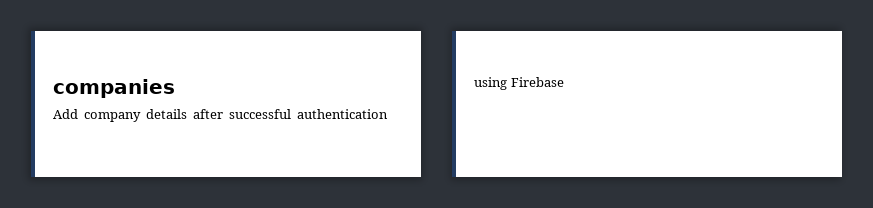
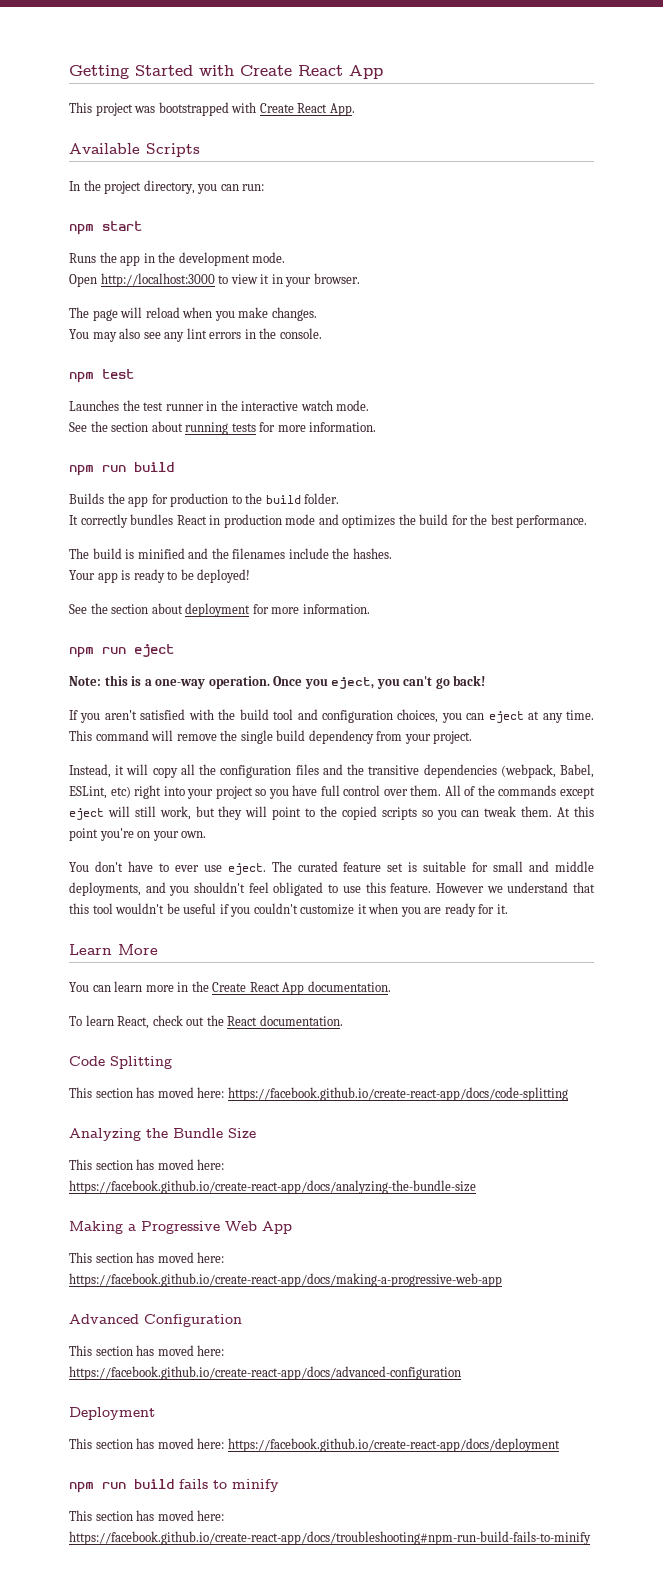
[53,79,175,98] [53,109,388,122] [474,77,564,90] companies // Add company details after successful authentication using Firebase -> [69,65,383,79] [69,102,355,116] [69,143,200,157] [69,180,265,194] [69,221,142,235] [69,252,286,266] [69,273,360,287] [69,307,317,321] [69,328,322,342] [69,369,134,383] [69,400,370,411] [69,421,377,435] [69,462,174,476] [69,493,340,507] [69,514,588,528] [69,548,392,559] [69,569,251,583] [69,603,370,617] [69,644,174,658] [69,675,486,689] [69,709,594,723] [69,730,473,744] [69,764,594,778] [69,785,596,799] [69,806,595,820] [69,828,207,841] [69,861,594,875] [69,882,595,896] [69,903,508,917] [69,944,158,955] [69,981,391,995] [69,1015,343,1029] [69,1056,172,1069] [69,1087,568,1101] [69,1128,256,1141] [69,1159,225,1170] [69,1180,476,1194] [69,1221,292,1234] [69,1252,225,1263] [69,1273,502,1287] [69,1314,242,1327] [69,1345,225,1356] [69,1366,461,1380] [69,1407,155,1420] [69,1438,560,1452] [69,1479,279,1493] [69,1510,225,1521] [69,1531,591,1545] Getting Started with Create React App // This project was bootstrapped with Create React App. // Available Scripts // In the project directory, you can run: // npm start // Runs the app in the development mode. // Open http://localhost:3000 to view it in your browser. // The page will reload when you make changes. // You may also see any lint errors in the console. // npm test // Launches the test runner in the interactive watch mode. // See the section about running tests for more information. // npm run build // Builds the app for production to the build folder. // It correctly bundles React in production mode and optimizes the build for the best performance. // The build is minified and the filenames include the hashes. // Your app is ready to be deployed! // See the section about deployment for more information. // npm run eject // Note: this is a one-way operation. Once you eject, you can't go back! // If you aren't satisfied with the build tool and configuration choices, you can eject at any time. This command will remove the single build dependency from your project. // Instead, it will copy all the configuration files and the transitive dependencies (webpack, Babel, ESLint, etc) right into your project so you have full control over them. All of the commands except eject will still work, but they will point to the copied scripts so you can tweak them. At this point you're on your own. // You don't have to ever use eject. The curated feature set is suitable for small and middle deployments, and you shouldn't feel obligated to use this feature. However we understand that this tool wouldn't be useful if you couldn't customize it when you are ready for it. // Learn More // You can learn more in the Create React App documentation. // To learn React, check out the React documentation. // Code Splitting // This section has moved here: https://facebook.github.io/create-react-app/docs/code-splitting // Analyzing the Bundle Size // This section has moved here: https://facebook.github.io/create-react-app/docs/analyzing-the-bundle-size // Making a Progressive Web App // This section has moved here: https://facebook.github.io/create-react-app/docs/making-a-progressive-web-app // Advanced Configuration // This section has moved here: https://facebook.github.io/create-react-app/docs/advanced-configuration // Deployment // This section has moved here: https://facebook.github.io/create-react-app/docs/deployment // npm run build fails to minify // This section has moved here: https://facebook.github.io/create-react-app/docs/troubleshooting#npm-run-build-fails-to-minify

